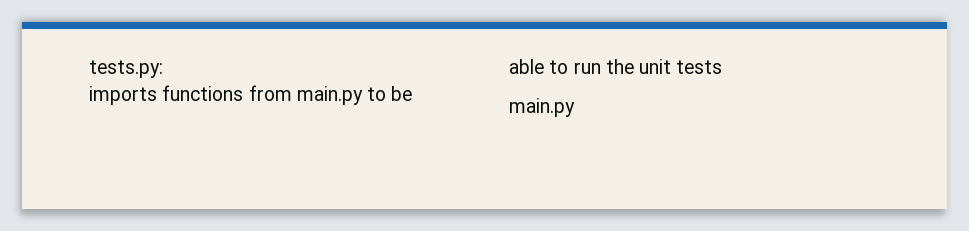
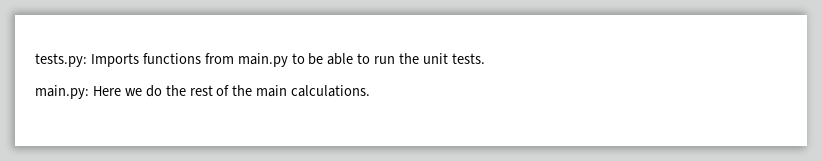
[89,86,157,105] // imports -> [90,53,139,67] Imports
[676,60,723,74] [509,98,575,117] tests // main.py -> [451,53,485,64] [35,85,371,99] tests. // main.py: Here we do the rest of the main calculations.

